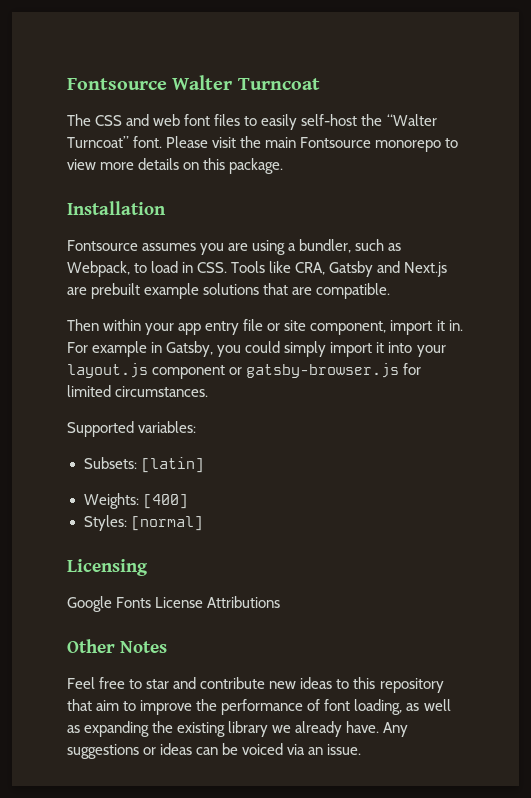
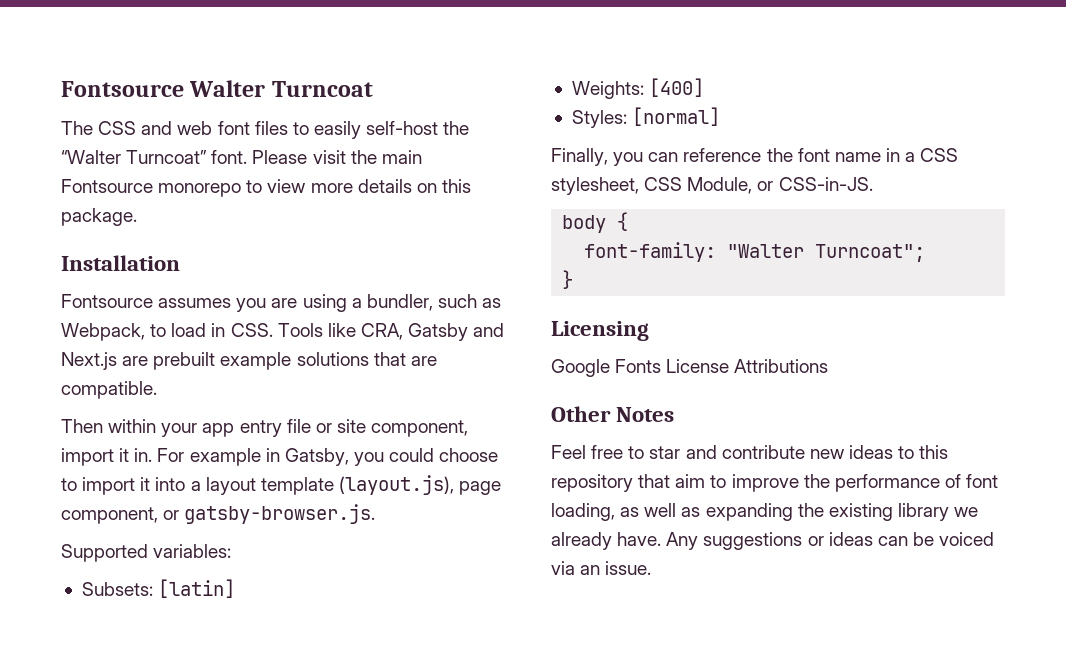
[284,341,327,357] simply -> [439,448,499,462] [61,478,77,491] choose to
[416,345,446,357] [67,363,422,379] [67,385,209,397] your layout.js component or gatsby-browser.js for limited circumstances. -> [190,475,502,495] [61,504,376,524] a layout template (layout.js), page component, or gatsby-browser.js.
(203, 523) none -> [551,148,959,166] [551,177,873,195] [562,212,629,233] [584,242,926,262] [562,270,574,289] // Finally, you can reference the font name in a CSS stylesheet, CSS Module, or CSS-in-JS. // body { // font-family: "Walter Turncoat"; // }

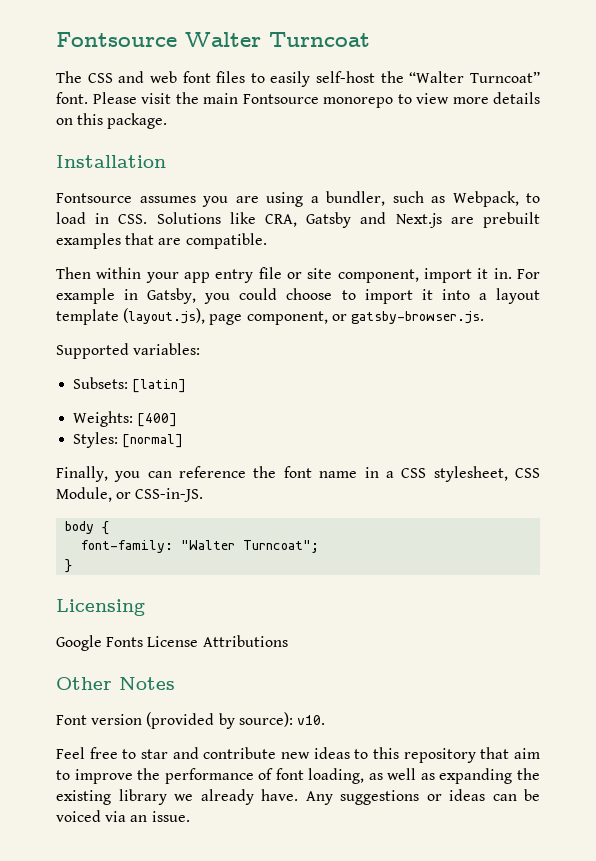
[277,323,323,337] Tools -> [156,212,221,224] Solutions
[220,352,369,370] example solutions -> [56,233,121,249] examples
(675, 414) none -> [56,712,325,729] // Font version (provided by source): v10.

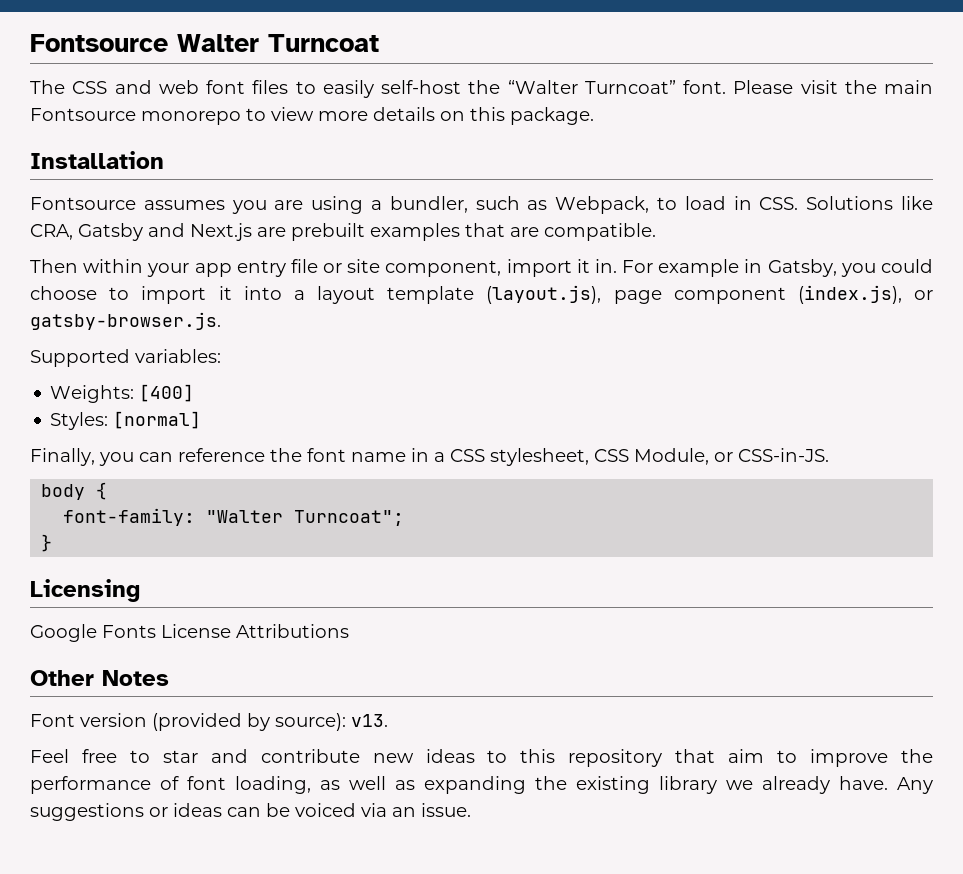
[246,311,328,325] component, -> [673,285,902,304] component (index.js),
[73,377,187,393] // Subsets: [latin] -> (221, 356) none
[296,715,325,725] v10. -> [351,714,388,727] v13.

